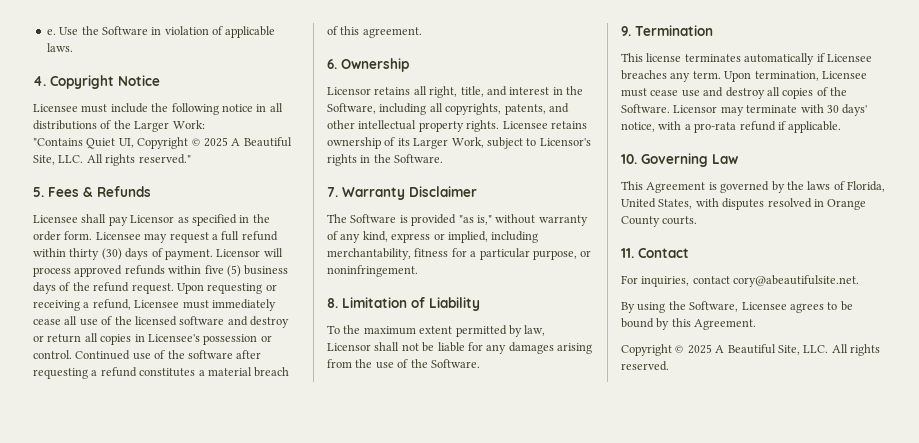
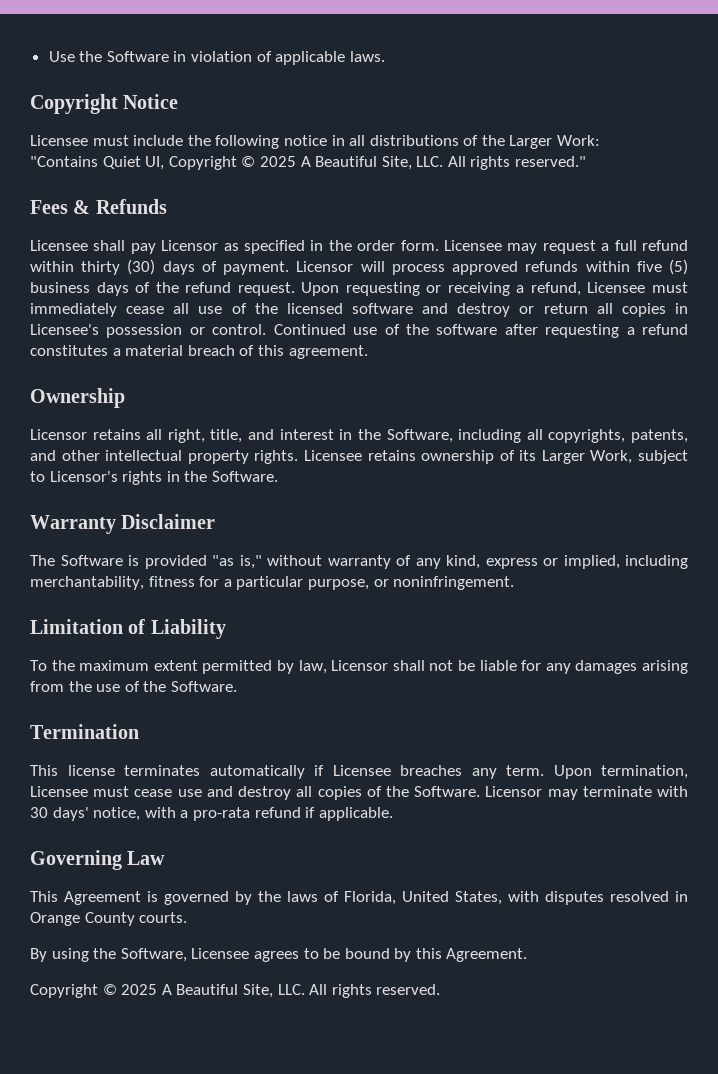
[46,29,56,35] e. -> (48, 56) none
[33,76,46,86] 4. -> (385, 56) none
[33,187,44,197] 5. -> (587, 161) none
[327,59,337,69] 6. -> (368, 352) none
[327,187,338,197] 7. -> (278, 476) none
[327,298,338,308] 8. -> (515, 583) none
[621,26,631,36] 9. -> (237, 686) none
[621,154,637,164] 10. -> (393, 814) none
[621,248,689,258] [621,275,860,287] // 11. Contact // For inquiries, contact cory@abeautifulsite.net. -> (188, 917) none

